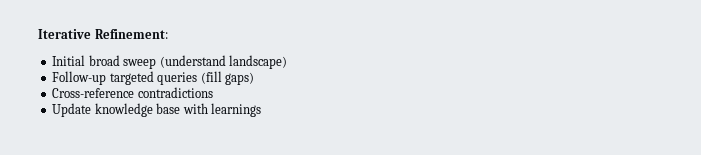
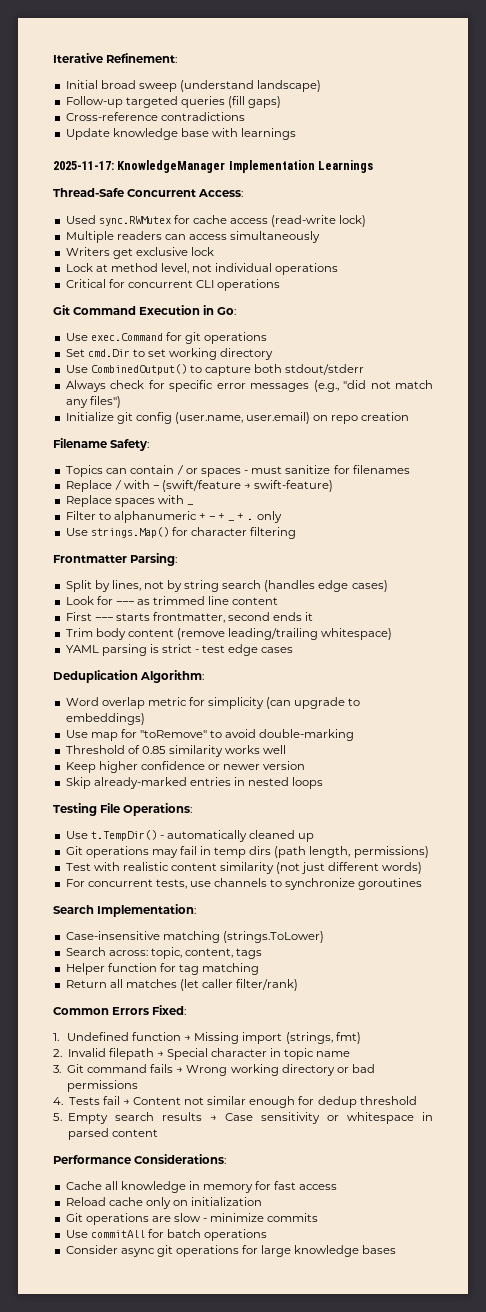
(262, 110) none -> [53,160,374,173] [53,188,244,197] [65,215,367,227] [65,231,321,243] [65,247,214,259] [65,263,339,275] [65,279,281,291] [53,305,237,315] [65,332,268,344] [65,348,274,360] [65,364,365,376] [65,380,433,392] [65,396,121,408] [65,412,410,424] [53,438,150,451] [65,464,410,477] [65,479,334,492] [65,495,184,507] [186,504,193,505] [65,511,226,523] [228,520,235,521] [237,511,282,523] [65,527,297,539] [53,553,178,566] [65,580,388,592] [65,596,279,605] [65,612,314,623] [65,628,393,640] [65,644,294,656] [53,670,205,683] [65,697,361,709] [65,713,145,725] [65,729,355,741] [65,745,287,757] [65,761,306,773] [65,777,324,789] [53,803,193,816] [65,830,315,842] [65,846,429,858] [65,862,423,874] [65,878,423,890] [53,904,197,917] [65,931,324,943] [65,947,263,959] [65,963,260,975] [65,979,299,991] [53,1005,187,1015] [53,1032,361,1044] [53,1048,351,1060] [53,1064,375,1076] [67,1080,139,1092] [53,1096,417,1108] [53,1112,433,1124] [67,1128,158,1140] [53,1154,227,1164] [65,1181,338,1193] [65,1197,263,1209] [65,1213,319,1225] [65,1229,268,1241] [65,1245,397,1257] // 2025-11-17: KnowledgeManager Implementation Learnings // Thread-Safe Concurrent Access: // Used sync.RWMutex for cache access (read-write lock) // Multiple readers can access simultaneously // Writers get exclusive lock // Lock at method level, not individual operations // Critical for concurrent CLI operations // Git Command Execution in Go: // Use exec.Command for git operations // Set cmd.Dir to set working directory // Use CombinedOutput() to capture both stdout/stderr // Always check for specific error messages (e.g., "did not match any files") // Initialize git config (user.name, user.email) on repo creation // Filename Safety: // Topics can contain / or spaces - must sanitize for filenames // Replace / with - (swift/feature → swift-feature) // Replace spaces with _ // Filter to alphanumeric + - + _ + . only // Use strings.Map() for character filtering // Frontmatter Parsing: // Split by lines, not by string search (handles edge cases) // Look for --- as trimmed line content // First --- starts frontmatter, second ends it // Trim body content (remove leading/trailing whitespace) // YAML parsing is strict - test edge cases // Deduplication Algorithm: // Word overlap metric for simplicity (can upgrade to embeddings) // Use map for "toRemove" to avoid double-marking // Threshold of 0.85 similarity works well // Keep higher confidence or newer version // Skip already-marked entries in nested loops // Testing File Operations: // Use t.TempDir() - automatically cleaned up // Git operations may fail in temp dirs (path length, permissions) // Test with realistic content similarity (not just different words) // For concurrent tests, use channels to synchronize goroutines // Search Implementation: // Case-insensitive matching (strings.ToLower) // Search across: topic, content, tags // Helper function for tag matching // Return all matches (let caller filter/rank) // Common Errors Fixed: // 1. Undefined function → Missing import (strings, fmt) // 2. Invalid filepath → Special character in topic name // 3. Git command fails → Wrong working directory or bad permissions // 4. Tests fail → Content not similar enough for dedup threshold // 5. Empty search results → Case sensitivity or whitespace in parsed content // Performance Considerations: // Cache all knowledge in memory for fast access // Reload cache only on initialization // Git operations are slow - minimize commits // Use commitAll for batch operations // Consider async git operations for large knowledge bases

